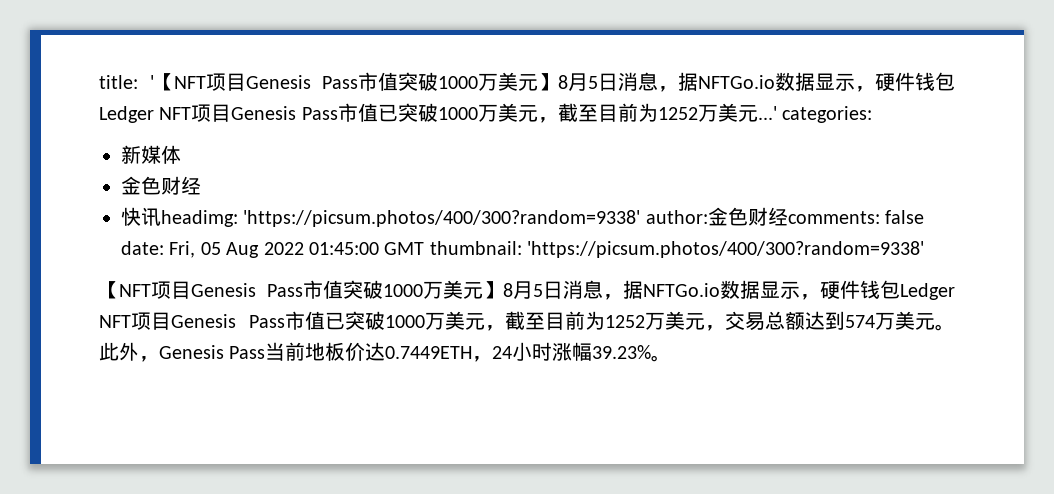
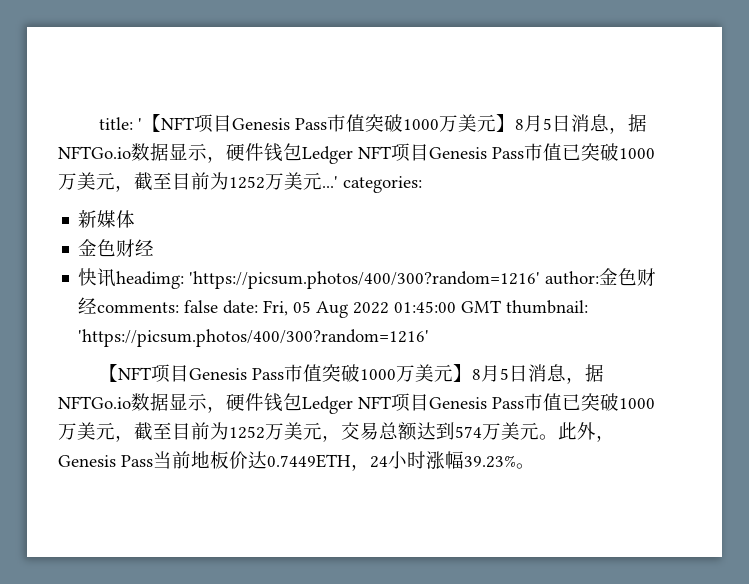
[243,210,641,227] 'https://picsum.photos/400/300?random=9338' -> [189,271,541,289] 'https://picsum.photos/400/300?random=1216'
[527,241,925,258] 'https://picsum.photos/400/300?random=9338' -> [78,329,430,347] 'https://picsum.photos/400/300?random=1216'

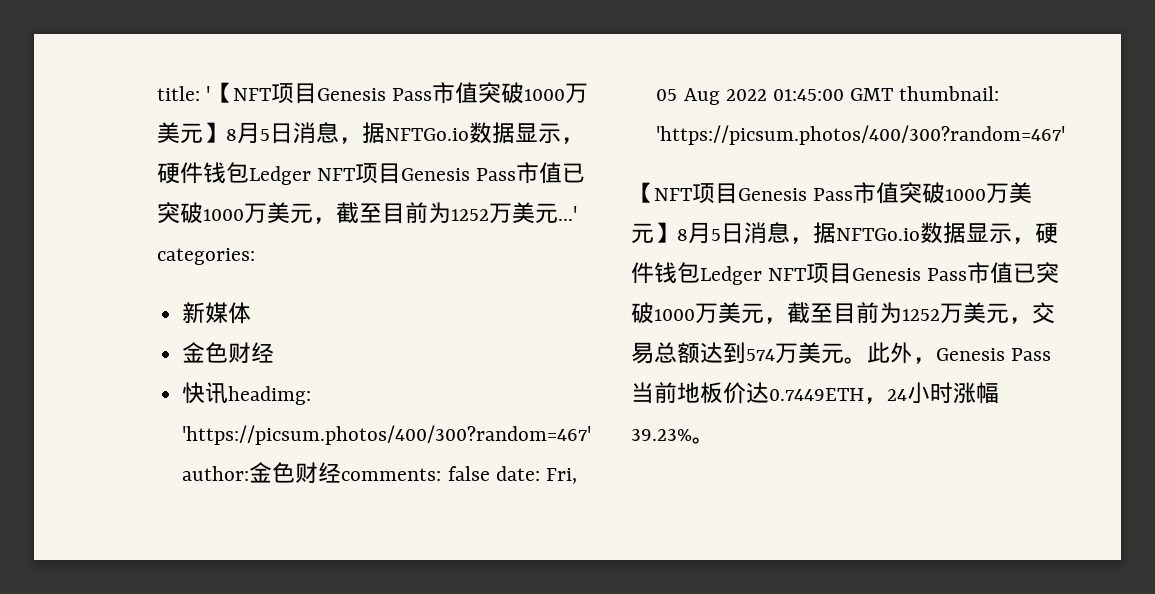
[189,271,541,289] 'https://picsum.photos/400/300?random=1216' -> [182,425,592,445] 'https://picsum.photos/400/300?random=467'
[78,329,430,347] 'https://picsum.photos/400/300?random=1216' -> [656,125,1066,145] 'https://picsum.photos/400/300?random=467'

